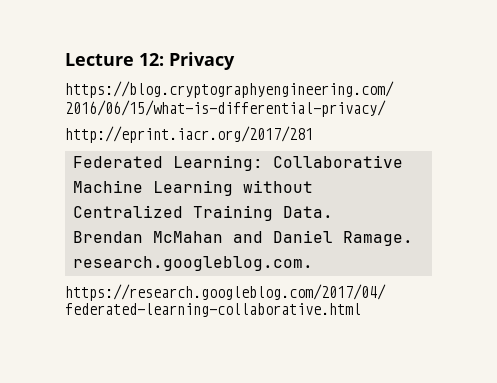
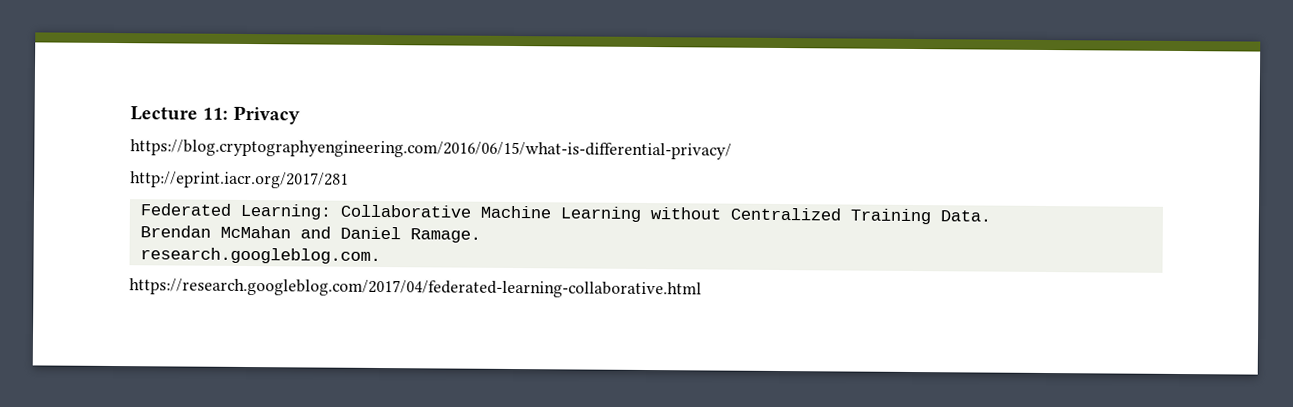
[139,53,164,66] 12: -> [202,107,229,120] 11:

